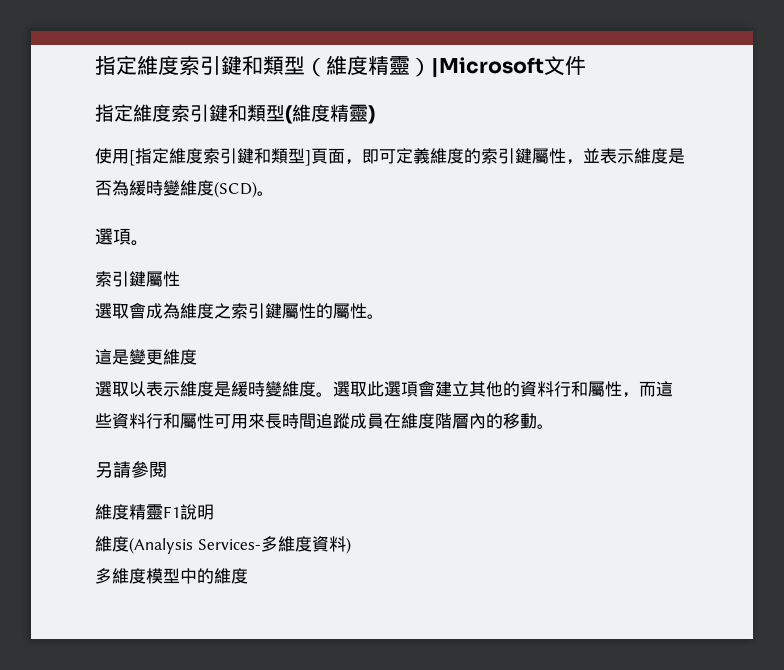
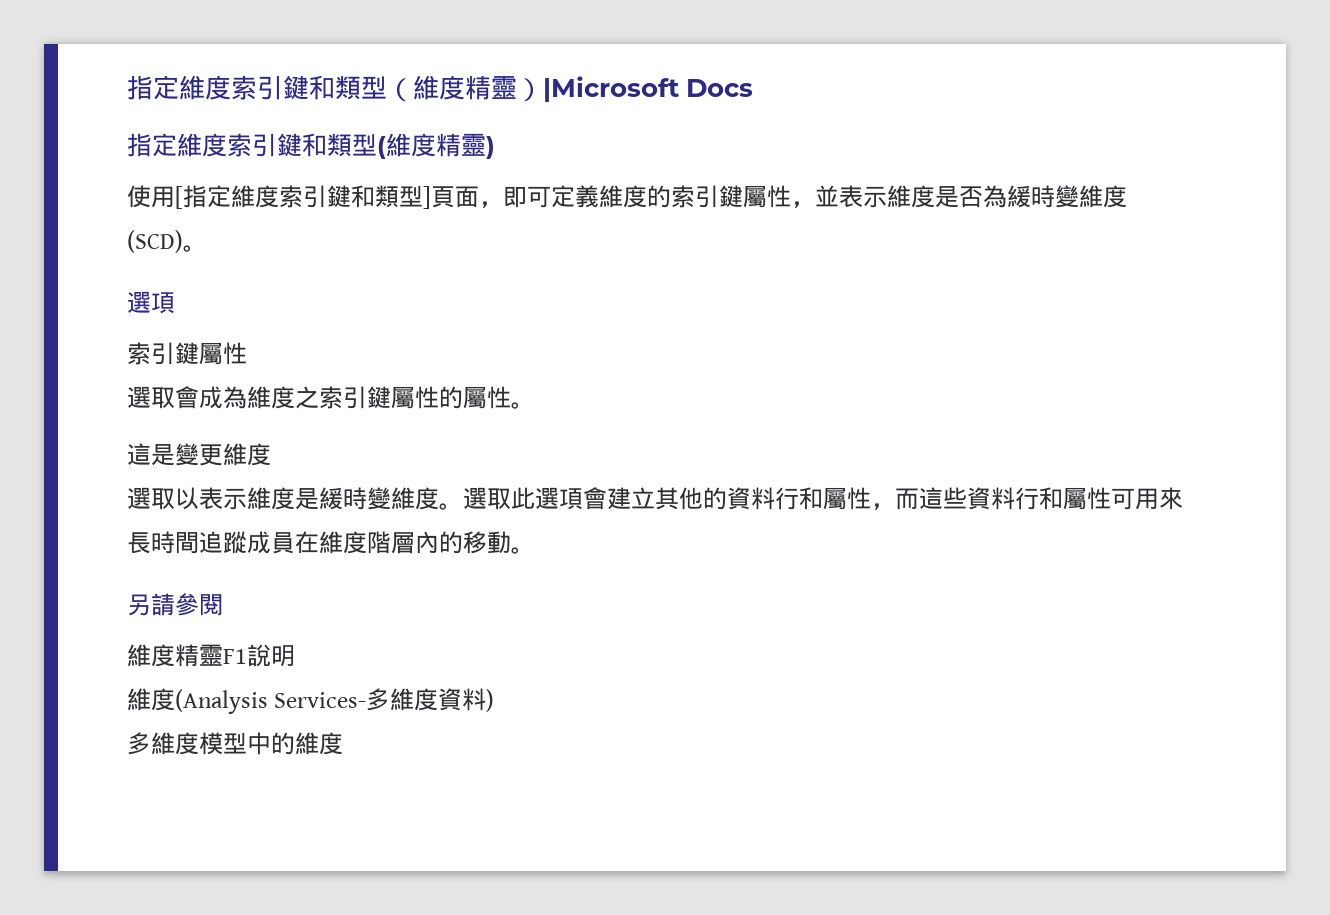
[544,56,586,76] 文件 -> [686,79,754,97] Docs
[131,240,149,246] 。 -> (175, 303) none

